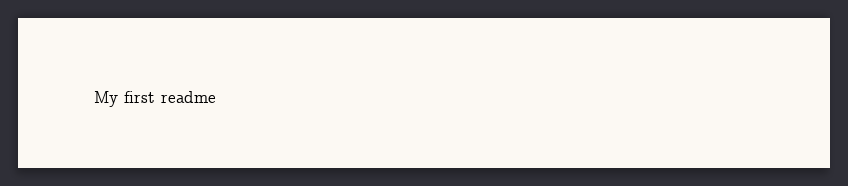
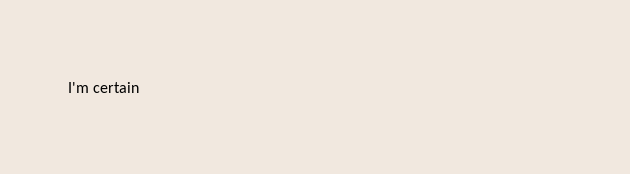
[94,91,216,107] My first readme -> [68,82,140,93] I'm certain

